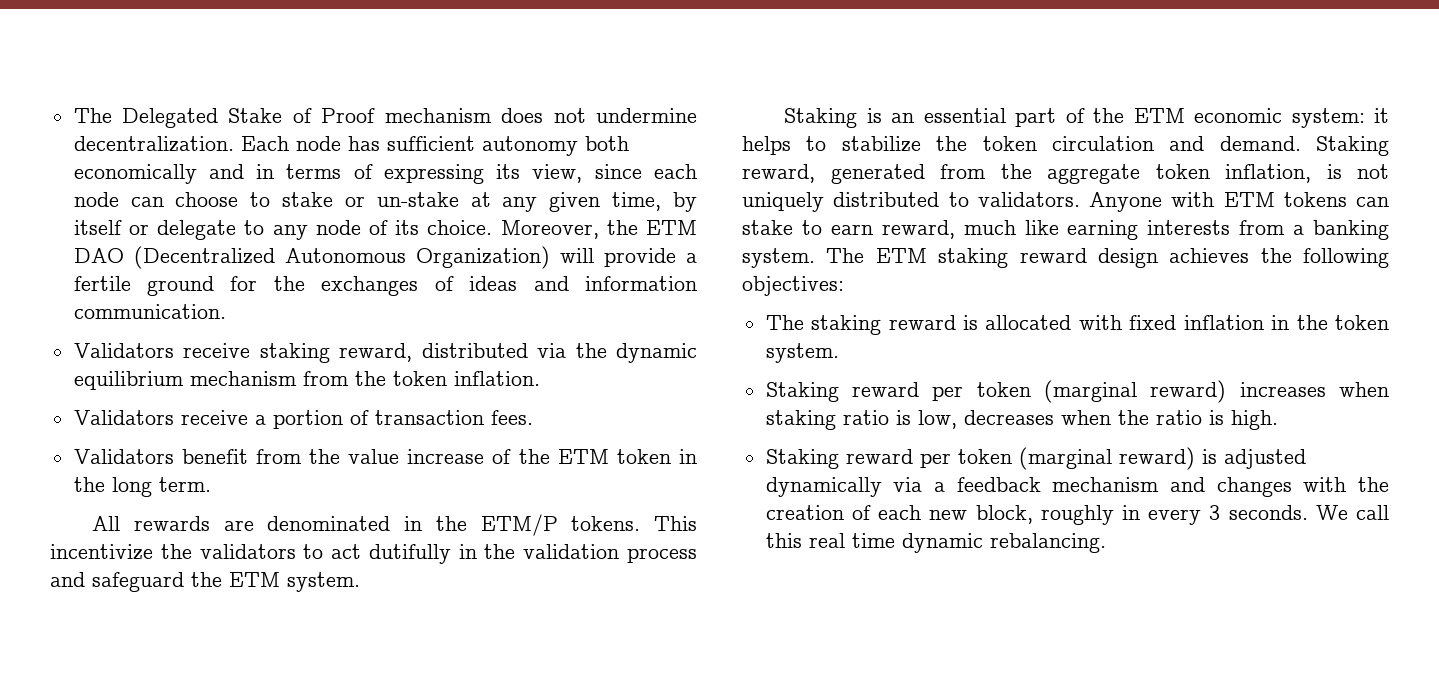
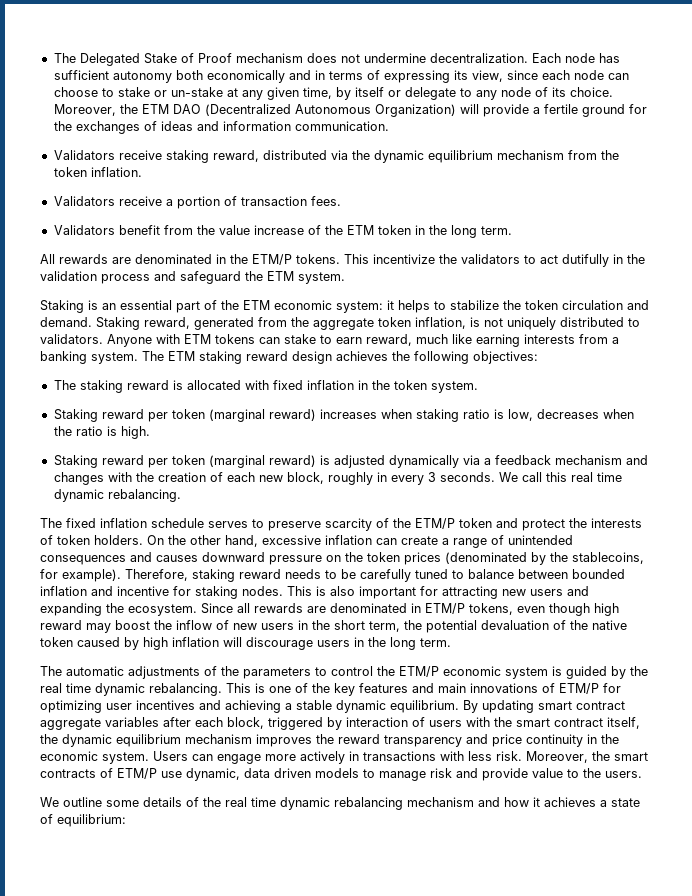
(1106, 543) none -> [40,518,642,531] [40,535,573,548] [40,552,644,565] [40,569,625,582] [40,586,589,599] [40,603,619,616] [40,620,627,633] [40,637,451,650] [40,666,648,679] [40,683,621,696] [40,700,625,713] [40,717,640,730] [40,734,619,747] [40,751,648,764] [40,768,642,781] [40,797,640,810] [40,814,126,827] // The fixed inflation schedule serves to preserve scarcity of the ETM/P token and protect the interests of token holders. On the other hand, excessive inflation can create a range of unintended consequences and causes downward pressure on the token prices (denominated by the stablecoins, for example). Therefore, staking reward needs to be carefully tuned to balance between bounded inflation and incentive for staking nodes. This is also important for attracting new users and expanding the ecosystem. Since all rewards are denominated in ETM/P tokens, even though high reward may boost the inflow of new users in the short term, the potential devaluation of the native token caused by high inflation will discourage users in the long term. // The automatic adjustments of the parameters to control the ETM/P economic system is guided by the real time dynamic rebalancing. This is one of the key features and main innovations of ETM/P for optimizing user incentives and achieving a stable dynamic equilibrium. By updating smart contract aggregate variables after each block, triggered by interaction of users with the smart contract itself, the dynamic equilibrium mechanism improves the reward transparency and price continuity in the economic system. Users can engage more actively in transactions with less risk. Moreover, the smart contracts of ETM/P use dynamic, data driven models to manage risk and provide value to the users. // We outline some details of the real time dynamic rebalancing mechanism and how it achieves a state of equilibrium:

